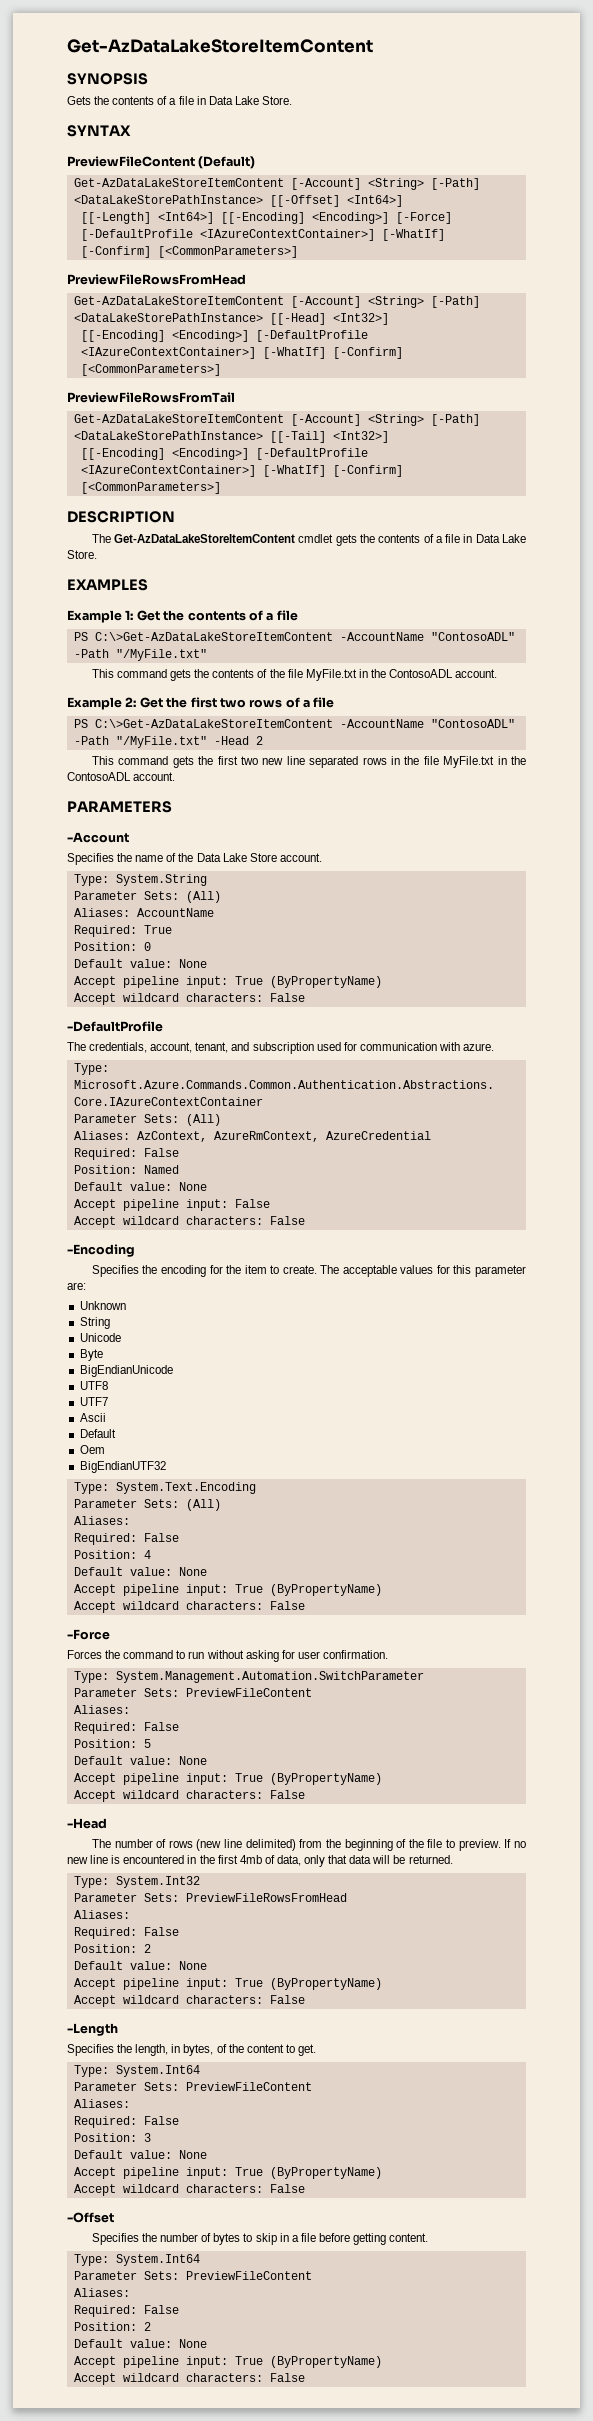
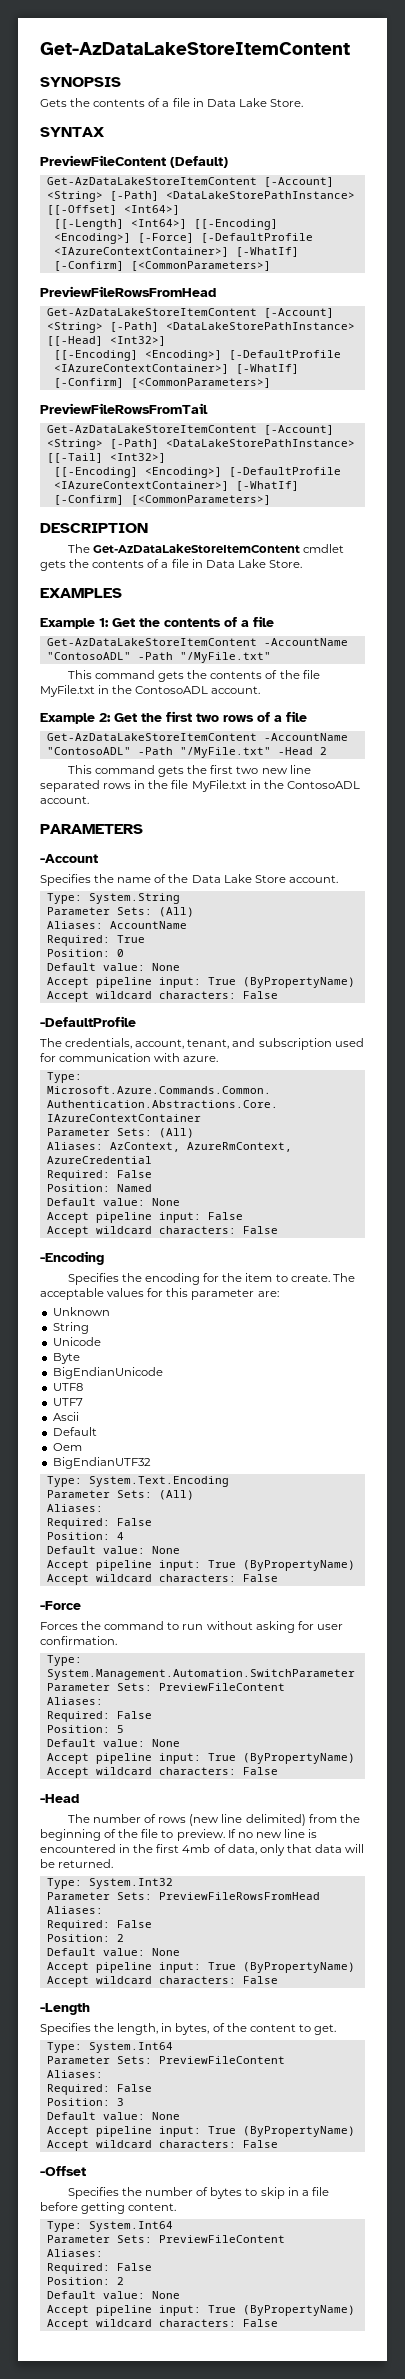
[73,632,333,641] PS C:\>Get-AzDataLakeStoreItemContent -> [46,638,257,646] Get-AzDataLakeStoreItemContent
[73,719,333,728] PS C:\>Get-AzDataLakeStoreItemContent -> [46,733,257,741] Get-AzDataLakeStoreItemContent

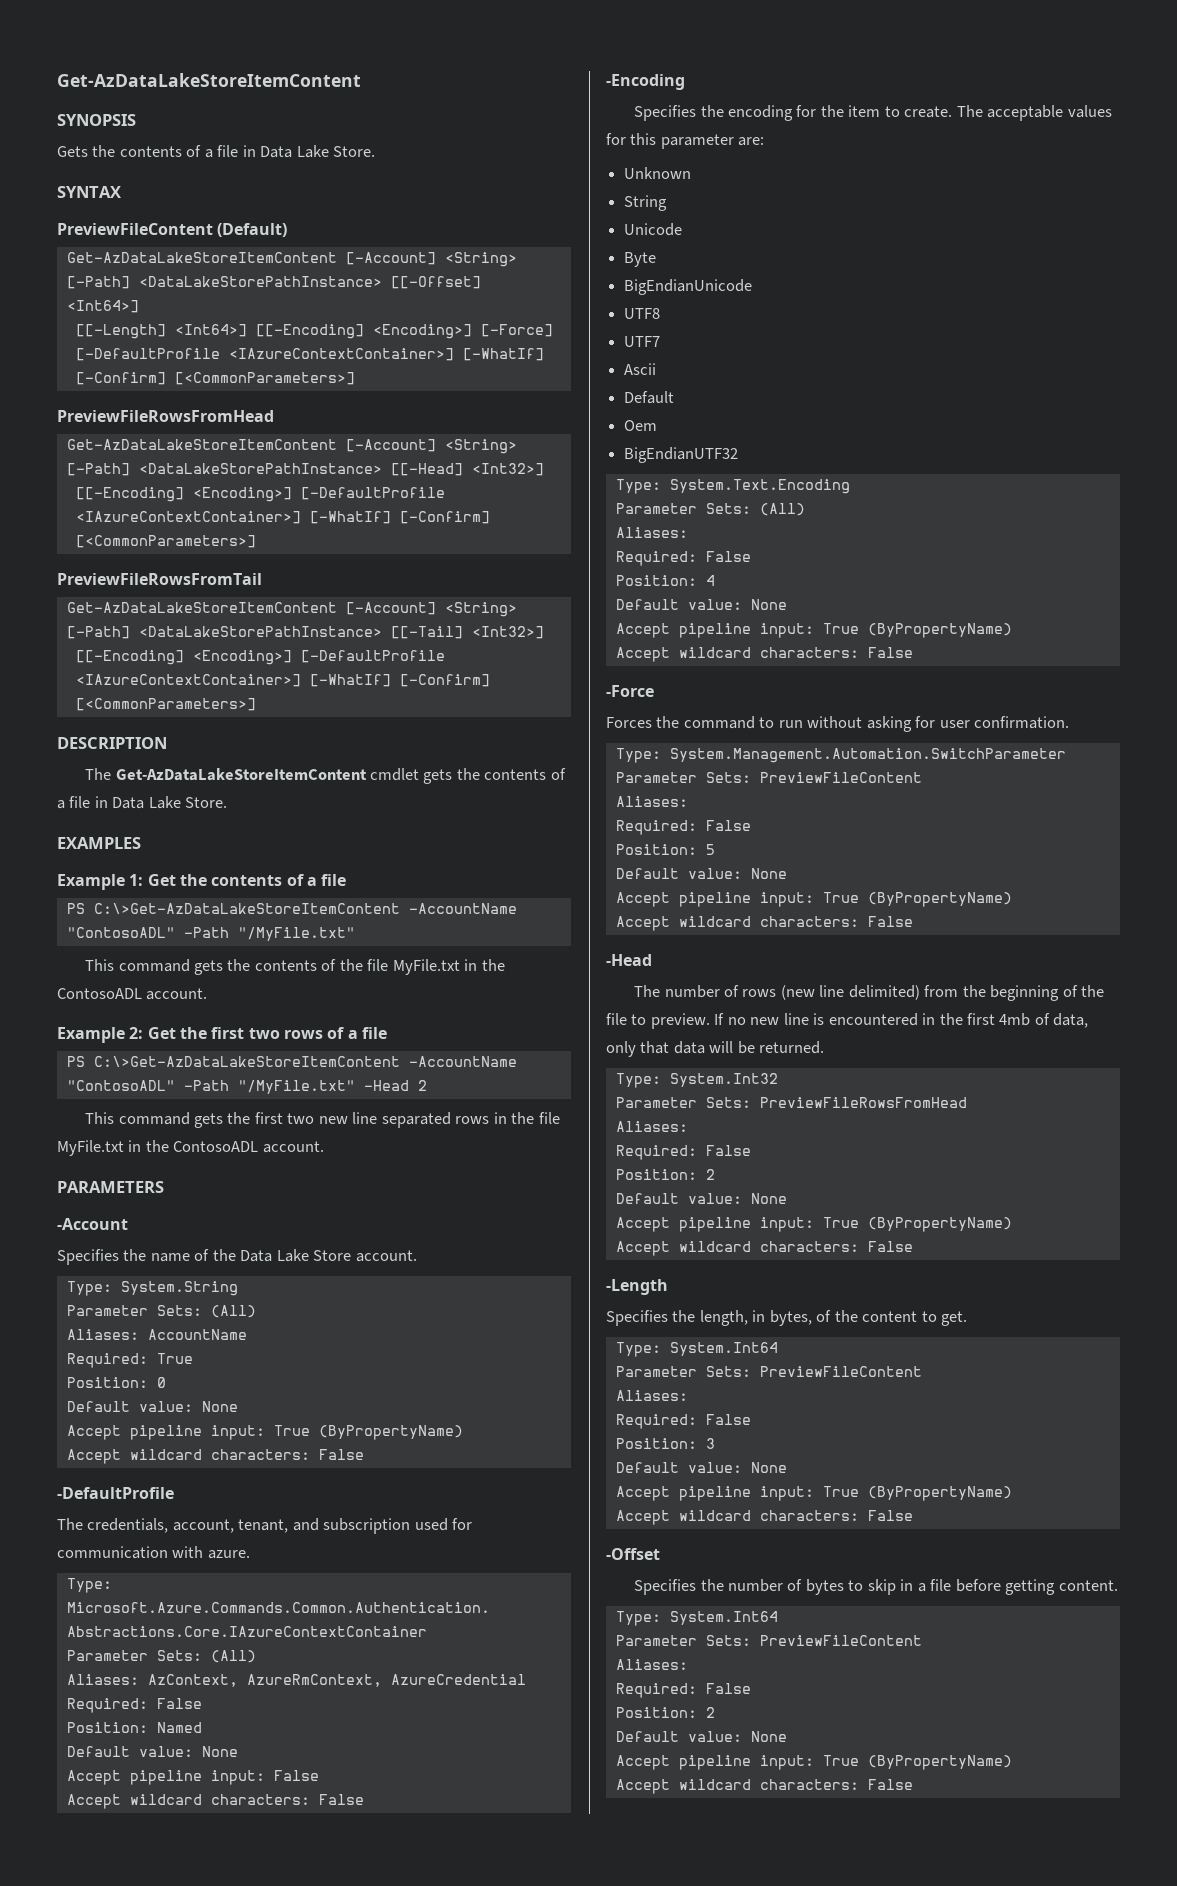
[46,638,257,646] Get-AzDataLakeStoreItemContent -> [66,903,400,914] PS C:\>Get-AzDataLakeStoreItemContent
[46,733,257,741] Get-AzDataLakeStoreItemContent -> [66,1056,400,1067] PS C:\>Get-AzDataLakeStoreItemContent

